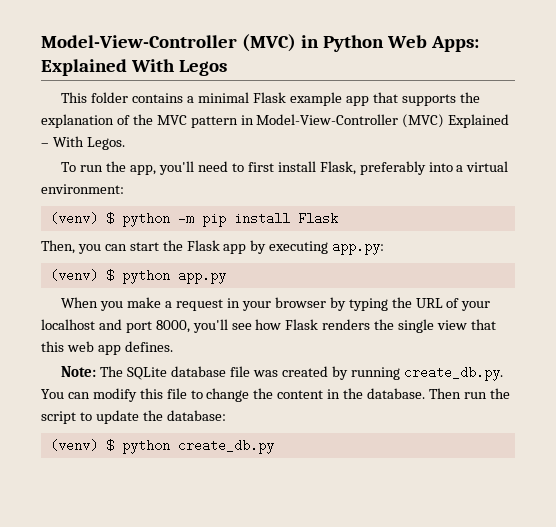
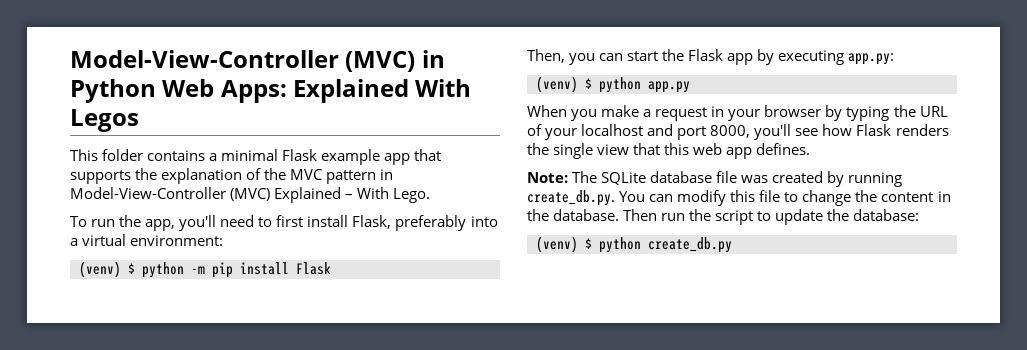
[86,137,125,150] Legos. -> [393,188,431,203] Lego.

